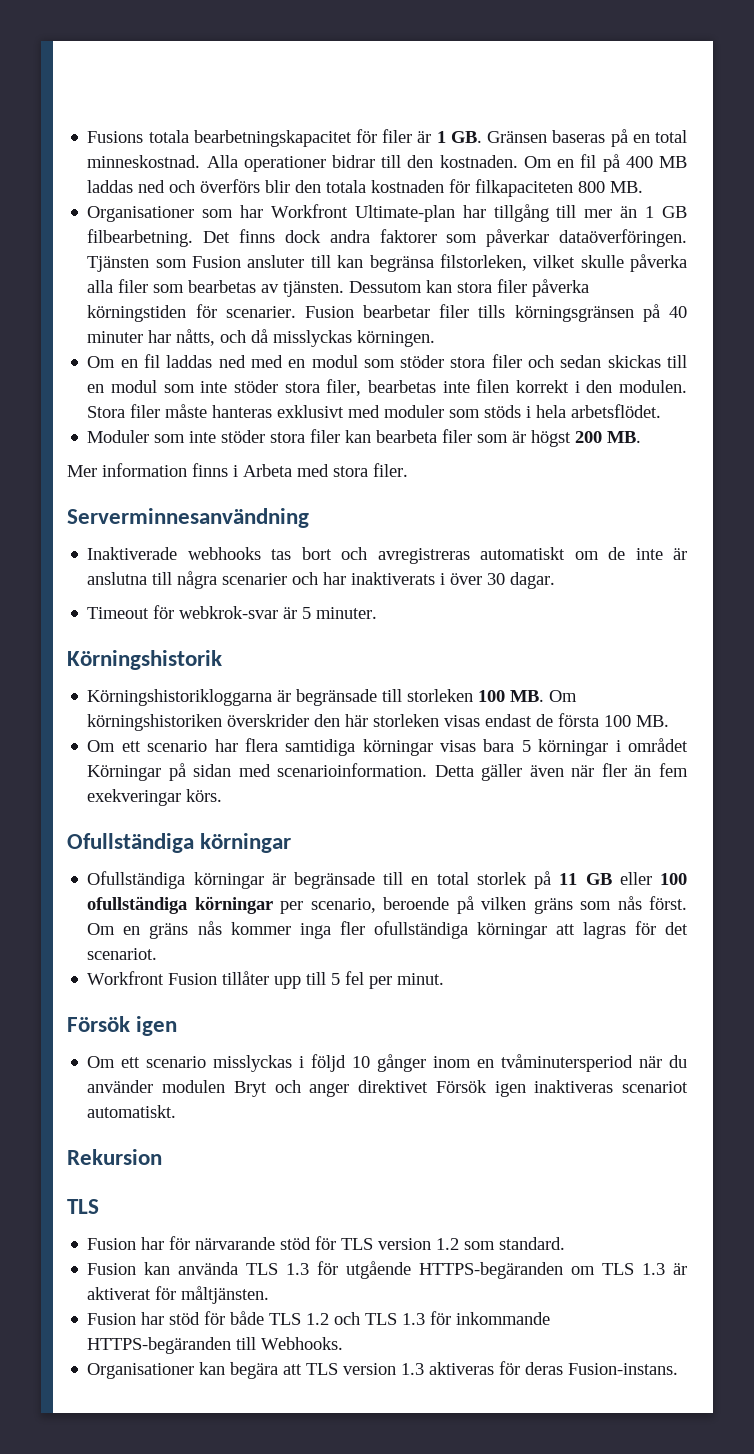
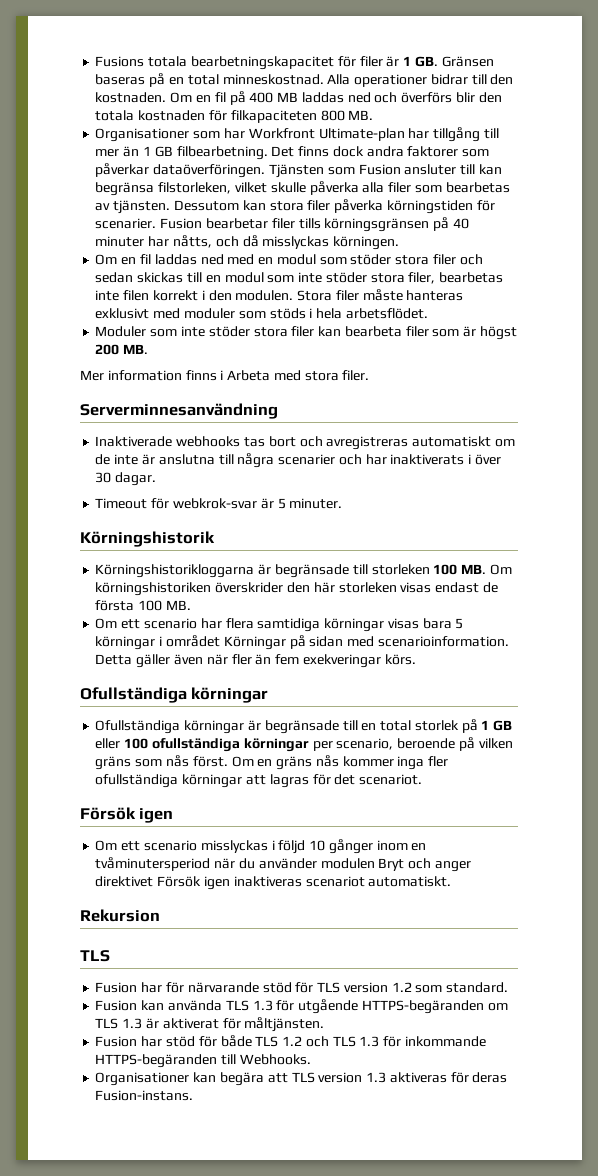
[559,873,578,885] 11 -> [481,720,490,730] 1
[87,971,445,989] // Workfront Fusion tillåter upp till 5 fel per minut. -> (423, 779) none

